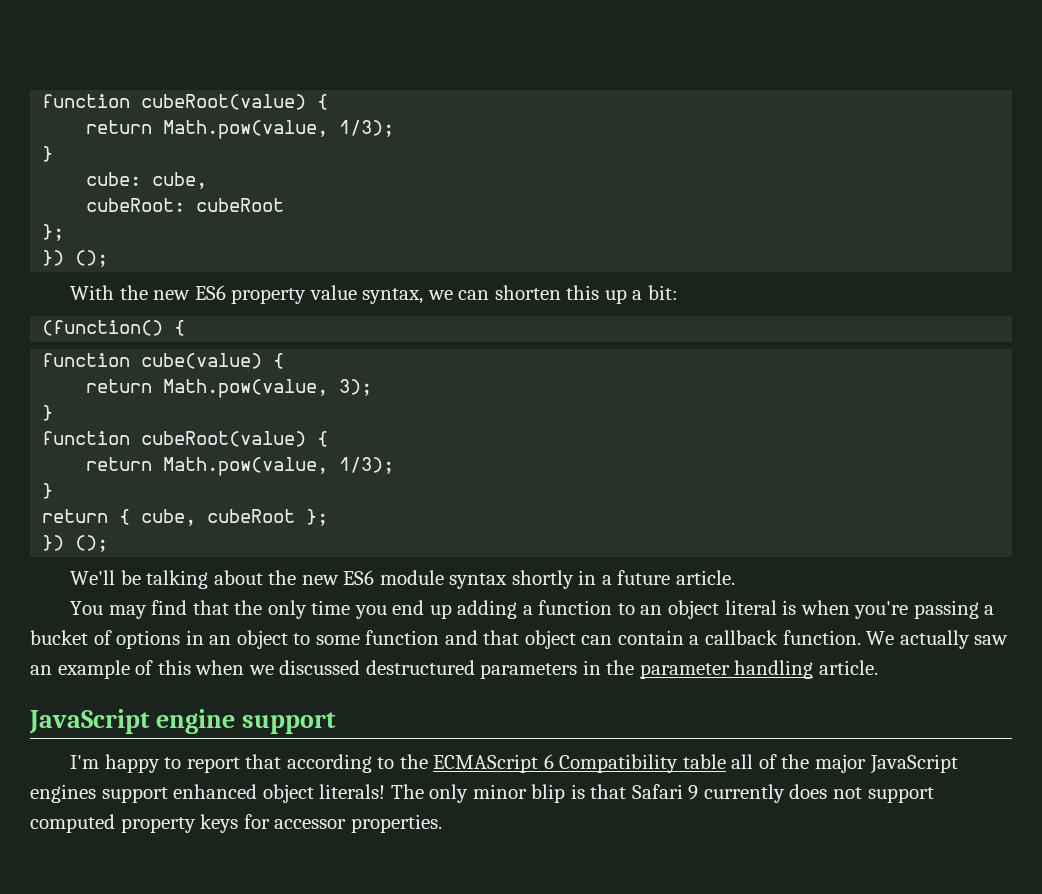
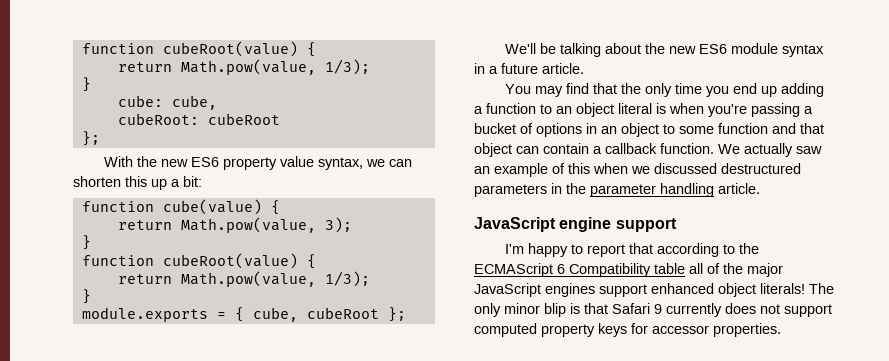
[42,250,109,267] // }) (); -> (100, 138) none
[42,320,186,336] // (function() { -> (202, 181) none
[42,509,109,523] return -> [81,307,226,322] module.exports =
[42,535,109,552] // }) (); -> (406, 314) none
[511,570,574,589] shortly -> (825, 50) none

